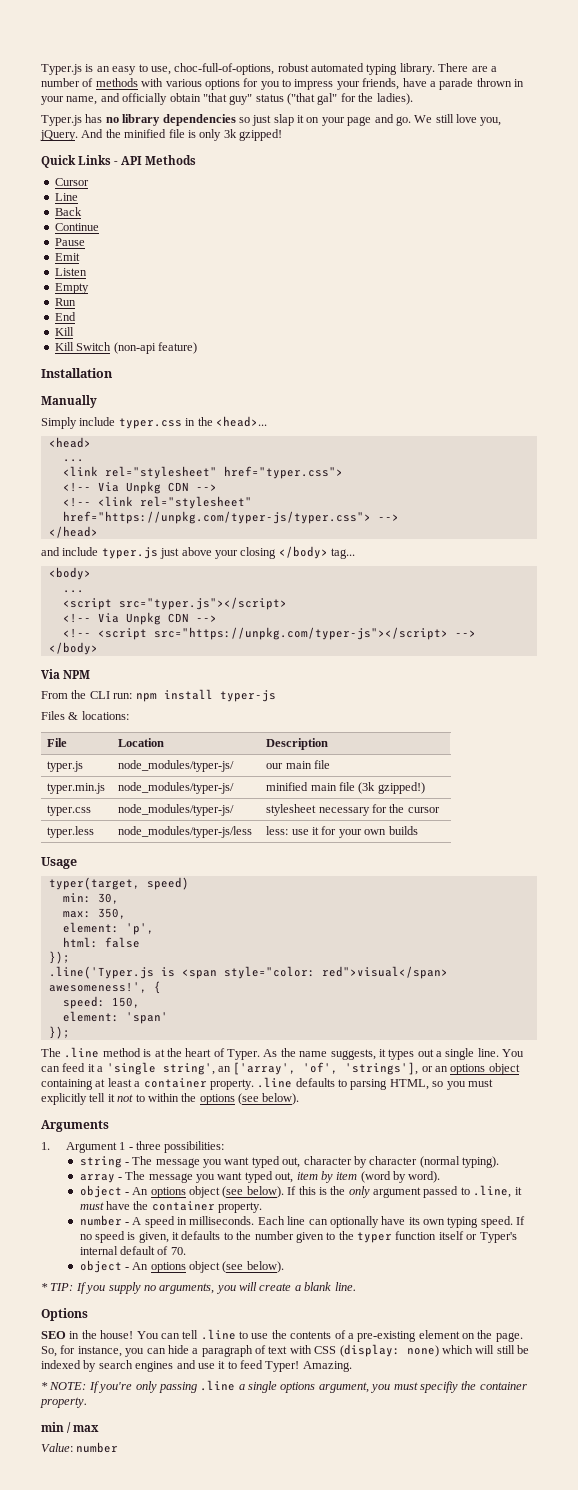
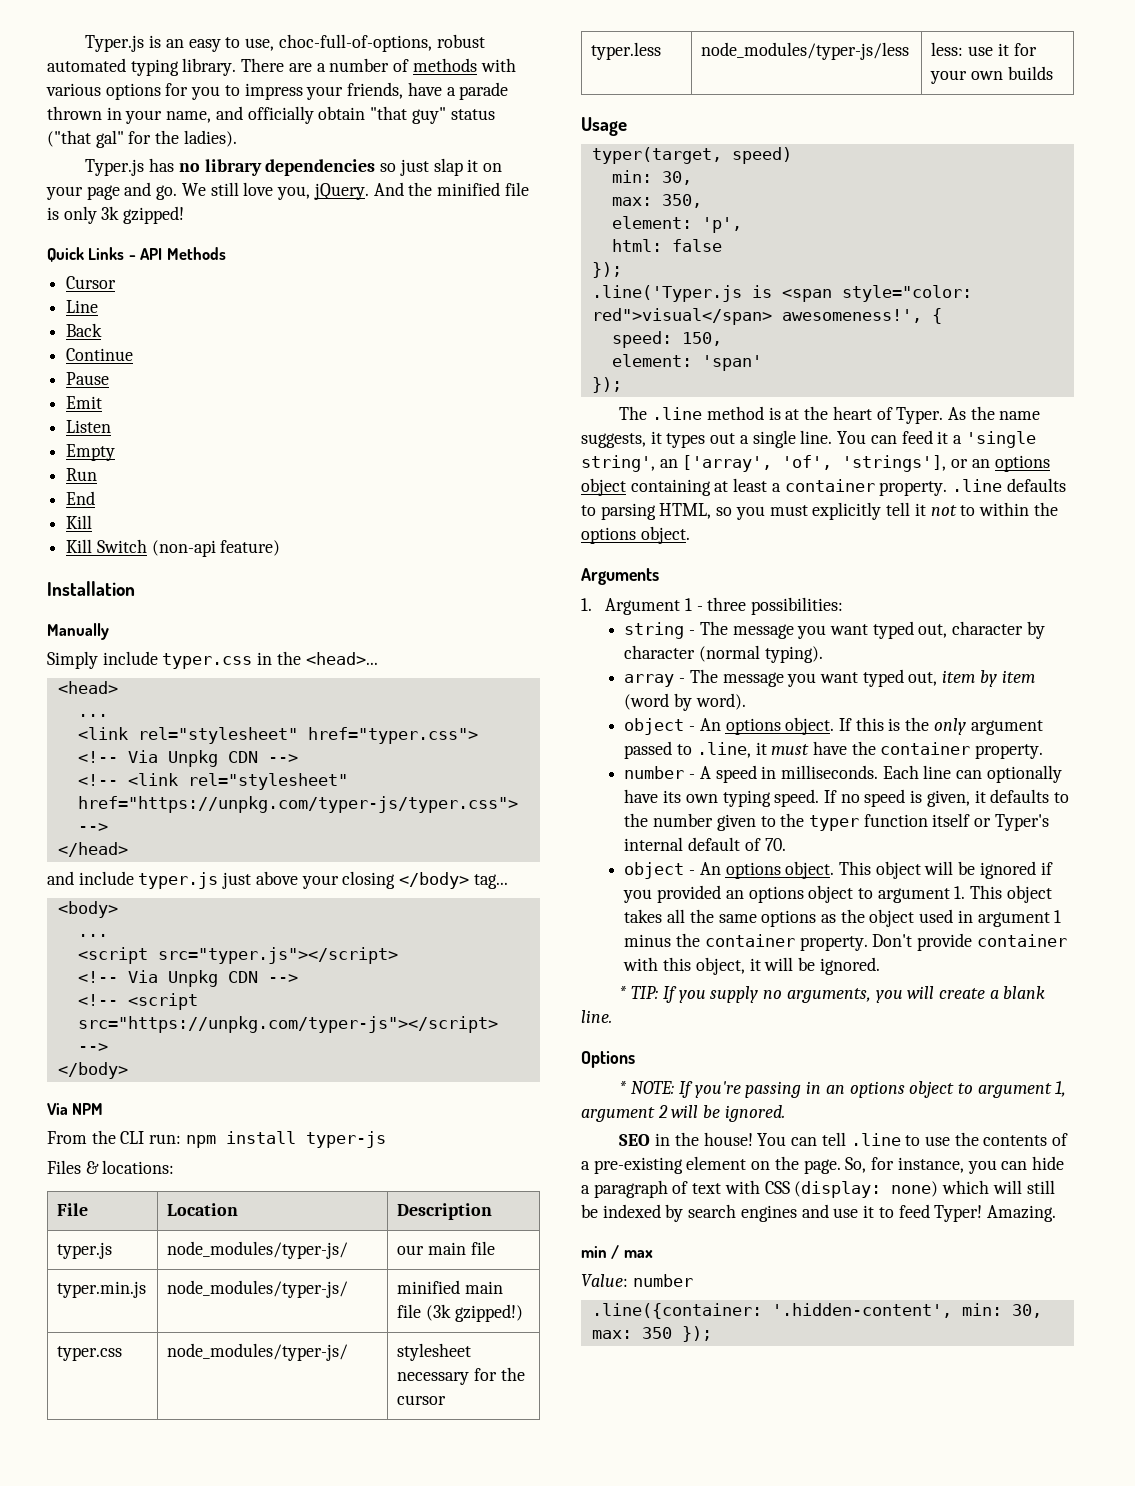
[238,1093,300,1105] (see below). -> [640,526,690,544] object.
[189,1186,284,1198] object (see below). -> [785,717,835,735] object.
[189,1261,284,1273] object (see below). -> [785,861,1053,879] [623,885,1052,903] [624,909,1062,927] [624,933,1067,951] [623,957,880,975] object. This object will be ignored if you provided an options object to argument 1. This object takes all the same options as the object used in argument 1 minus the container property. Don't provide container with this object, it will be ignored.
(88, 1314) none -> [619,1081,1067,1098] [581,1105,785,1122] // * NOTE: If you're passing in an options object to argument 1, argument 2 will be ignored.
[41,1380,527,1393] [40,1397,87,1408] // * NOTE: If you're only passing .line a single options argument, you must specifiy the container property. -> (1056, 1213) none
(119, 1447) none -> [591,1303,1042,1319] [591,1326,712,1342] // .line({container: '.hidden-content', min: 30, max: 350 });

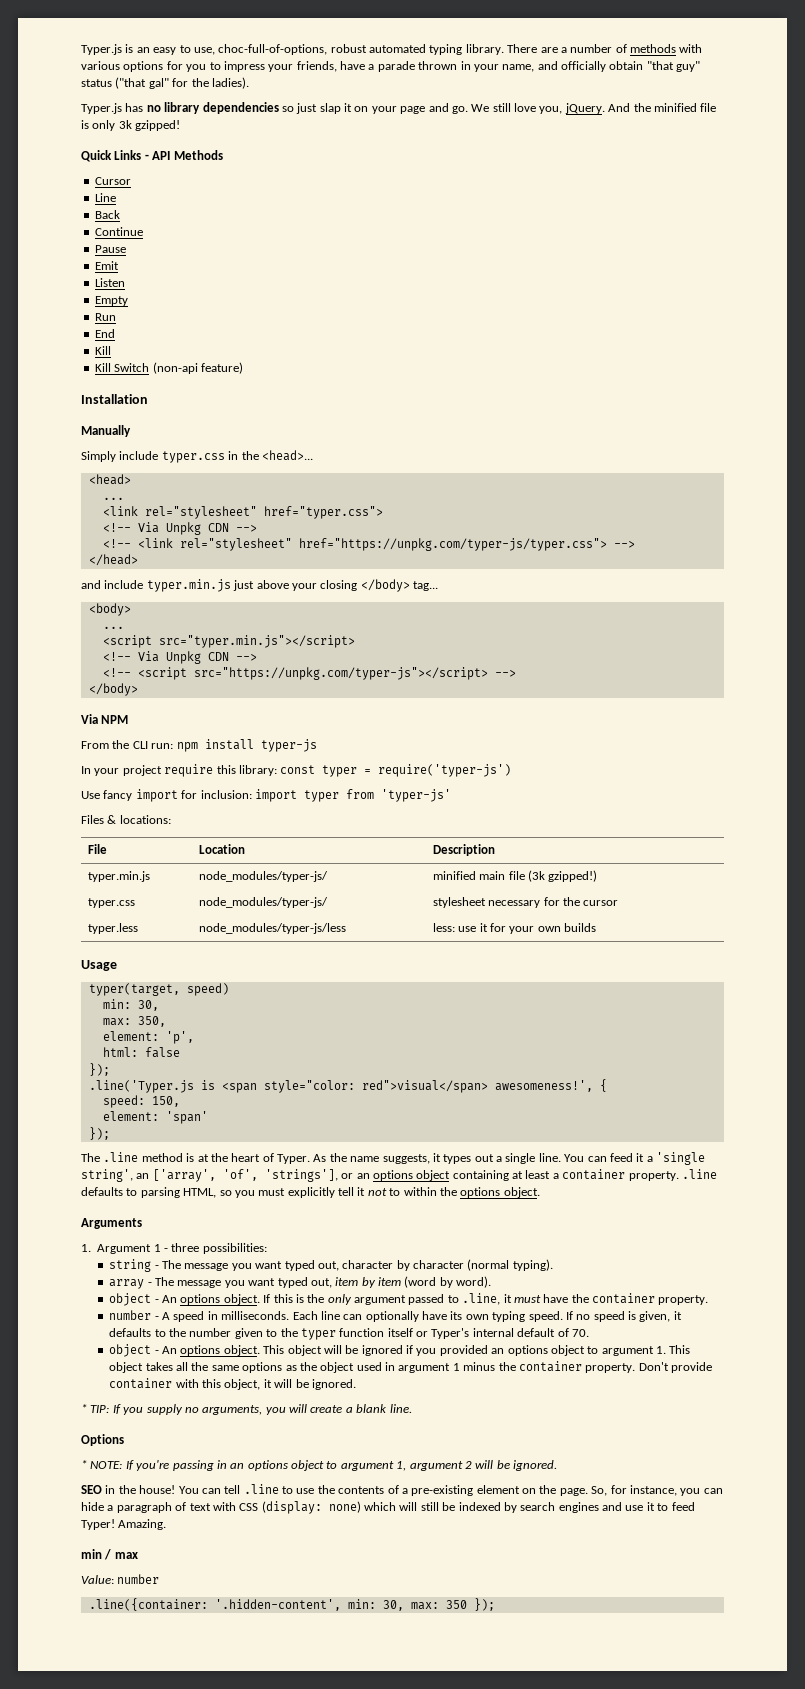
[138,872,219,889] typer.js -> [146,579,231,592] typer.min.js
[157,947,398,964] src="typer.js"></script> -> [158,635,355,648] src="typer.min.js"></script>
(386, 1139) none -> [81,764,512,777] [81,789,451,802] // In your project require this library: const typer = require('typer-js') // Use fancy import for inclusion: import typer from 'typer-js'
[57,1242,113,1259] [167,1241,349,1259] [397,1241,495,1255] // typer.js | node_modules/typer-js/ | our main file -> (495, 850) none

